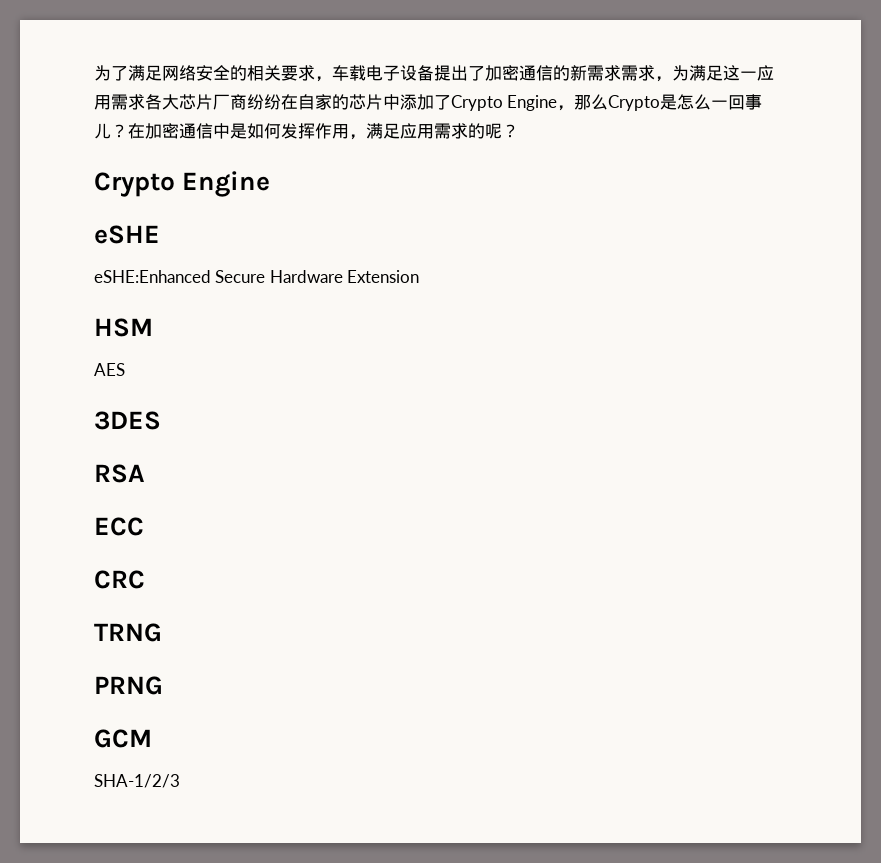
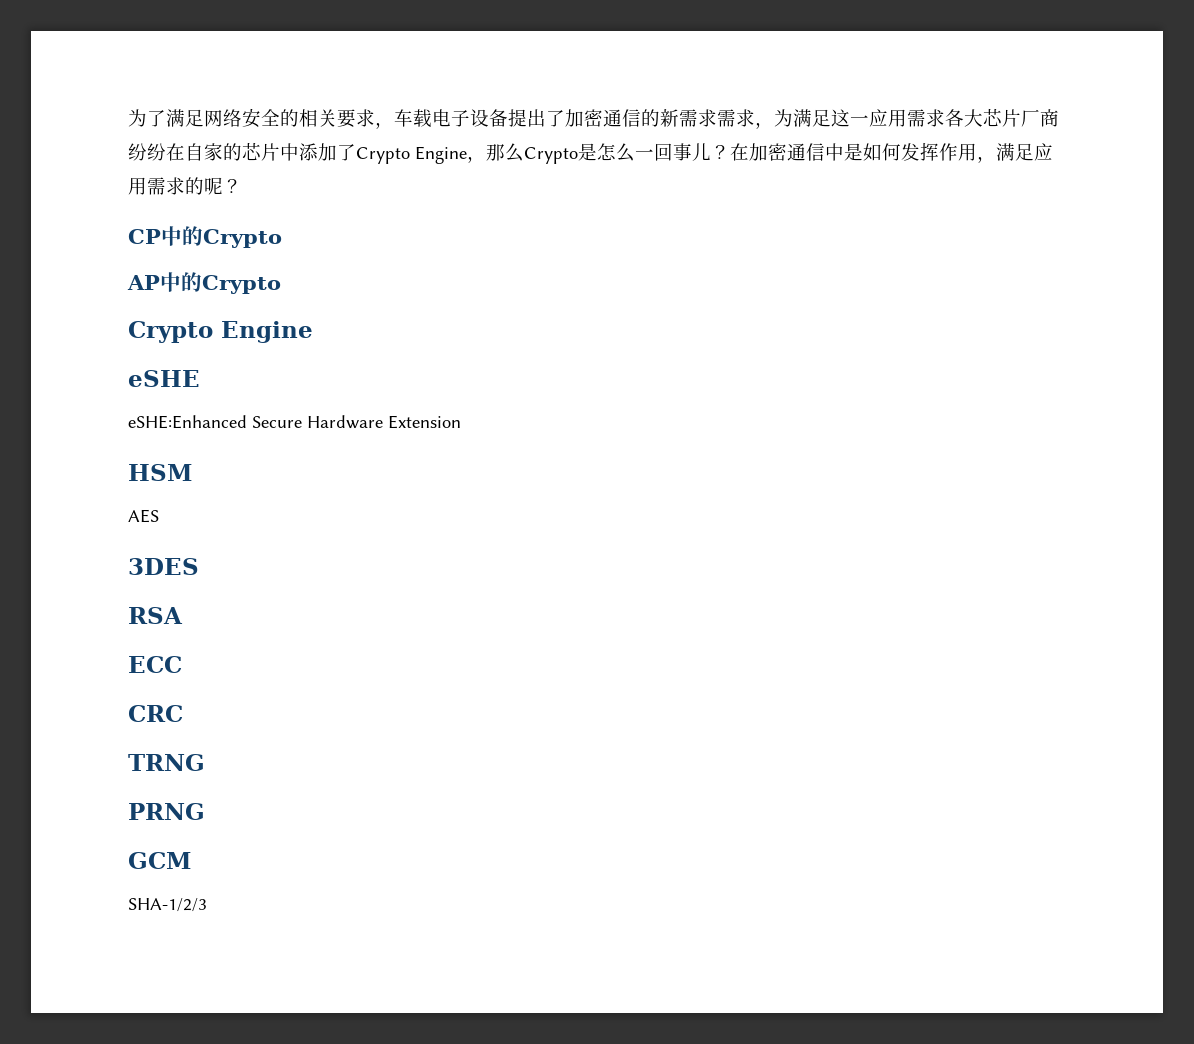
(519, 131) none -> [128,226,282,248] [127,272,281,294] // CP中的Crypto // AP中的Crypto

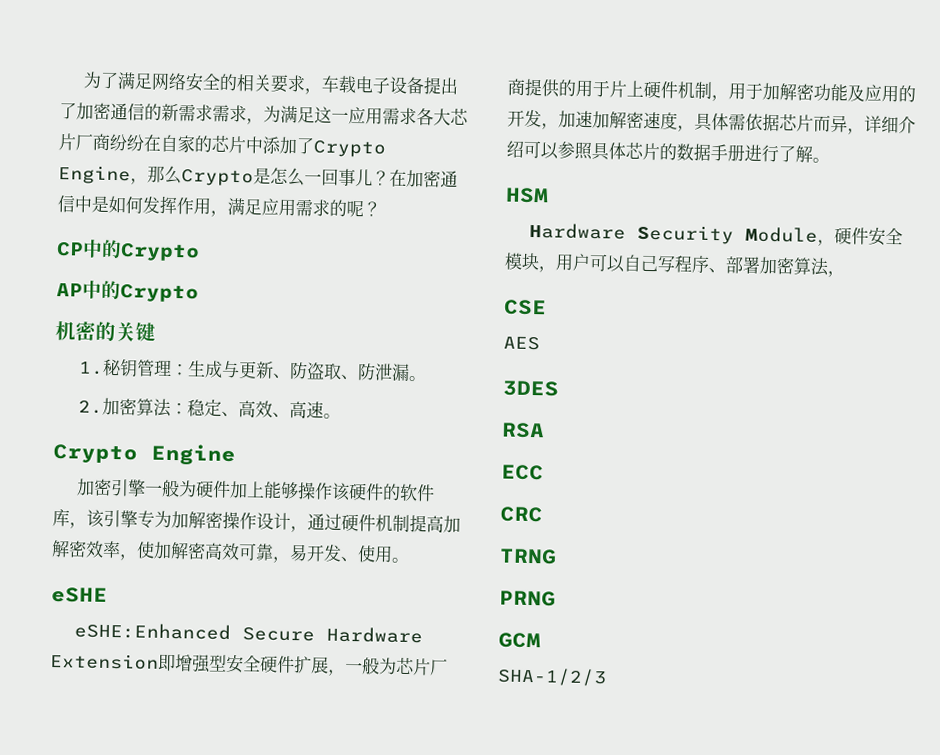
[128,321,313,343] Crypto Engine -> [55,321,156,342] [77,358,427,382] [77,397,341,419] [53,443,236,466] [75,478,435,502] [52,509,461,533] [51,540,409,564] 机密的关键 // 1.秘钥管理：生成与更新、防盗取、防泄漏。 // 2.加密算法：稳定、高效、高速。 // Crypto Engine // 加密引擎一般为硬件加上能够操作该硬件的软件库，该引擎专为加解密操作设计，通过硬件机制提高加解密效率，使加解密高效可靠，易开发、使用。
[128,464,192,481] // HSM -> [158,653,448,676] [507,78,916,103] [507,109,916,135] [506,140,830,163] [505,187,549,204] [528,222,903,247] [504,252,845,278] [504,299,547,316] 即增强型安全硬件扩展，一般为芯片厂商提供的用于片上硬件机制，用于加解密功能及应用的开发，加速加解密速度，具体需依据芯片而异，详细介绍可以参照具体芯片的数据手册进行了解。 // HSM // Hardware Security Module，硬件安全模块，用户可以自己写程序、部署加密算法， // CSE

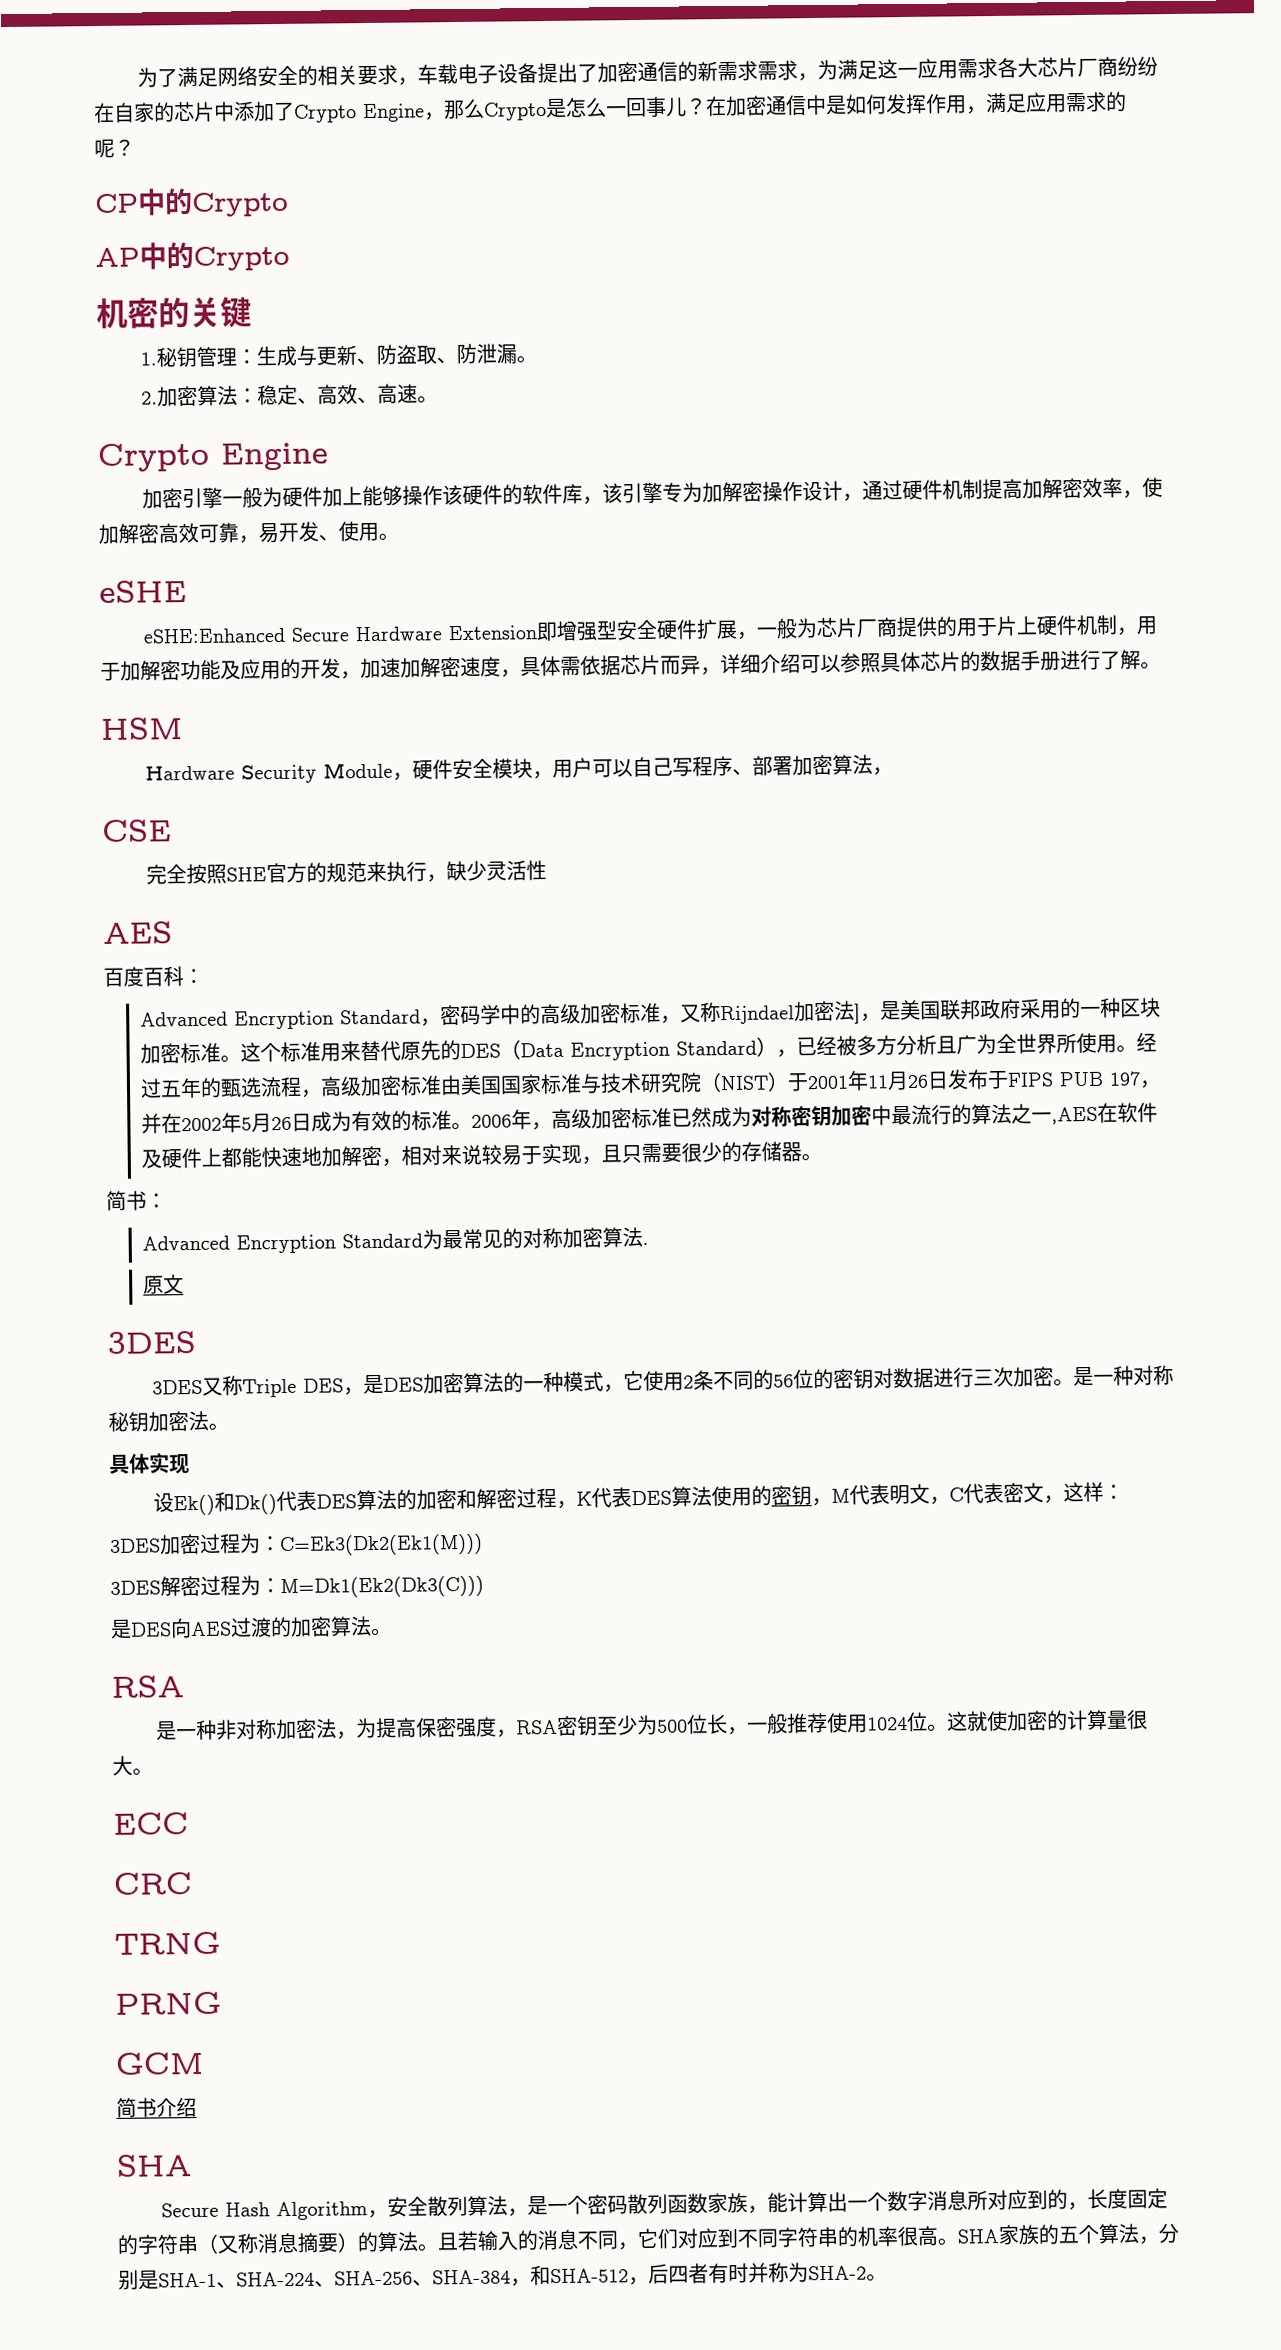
[503,336,540,351] [502,380,559,397] [501,422,545,439] AES // 3DES // RSA -> [146,860,548,885] [103,921,173,944] [103,966,204,987] [140,997,1162,1030] [140,1032,1158,1064] [140,1069,1162,1099] [141,1102,1159,1134] [141,1141,823,1169] [106,1190,167,1211] [142,1226,650,1254] [143,1274,185,1295] [107,1330,196,1354] [152,1365,1175,1398] [108,1410,229,1432] [109,1452,190,1475] [153,1481,1125,1516] [110,1533,483,1557] [110,1575,484,1599] [110,1616,392,1639] [111,1675,184,1698] [156,1709,1149,1741] [112,1755,153,1776] 完全按照SHE官方的规范来执行，缺少灵活性 // AES // 百度百科： // Advanced Encryption Standard，密码学中的高级加密标准，又称Rijndael加密法]，是美国联邦政府采用的一种区块加密标准。这个标准用来替代原先的DES（Data Encryption Standard），已经被多方分析且广为全世界所使用。经过五年的甄选流程，高级加密标准由美国国家标准与技术研究院（NIST）于2001年11月26日发布于FIPS PUB 197，并在2002年5月26日成为有效的标准。2006年，高级加密标准已然成为对称密钥加密中最流行的算法之一,AES在软件及硬件上都能快速地加解密，相对来说较易于实现，且只需要很少的存储器。 // 简书： // Advanced Encryption Standard为最常见的对称加密算法. // 原文 // 3DES // 3DES又称Triple DES，是DES加密算法的一种模式，它使用2条不同的56位的密钥对数据进行三次加密。是一种对称秘钥加密法。 // 具体实现 // 设Ek()和Dk()代表DES算法的加密和解密过程，K代表DES算法使用的密钥，M代表明文，C代表密文，这样： // 3DES加密过程为：C=Ek3(Dk2(Ek1(M))) // 3DES解密过程为：M=Dk1(Ek2(Dk3(C))) // 是DES向AES过渡的加密算法。 // RSA // 是一种非对称加密法，为提高保密强度，RSA密钥至少为500位长，一般推荐使用1024位。这就使加密的计算量很大。
[497,667,607,687] SHA-1/2/3 -> [116,2097,197,2118] [116,2154,192,2177] [161,2188,1169,2221] [117,2223,1179,2255] [118,2262,887,2290] 简书介绍 // SHA // Secure Hash Algorithm，安全散列算法，是一个密码散列函数家族，能计算出一个数字消息所对应到的，长度固定的字符串（又称消息摘要）的算法。且若输入的消息不同，它们对应到不同字符串的机率很高。SHA家族的五个算法，分别是SHA-1、SHA-224、SHA-256、SHA-384，和SHA-512，后四者有时并称为SHA-2。

